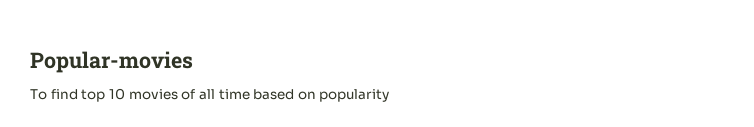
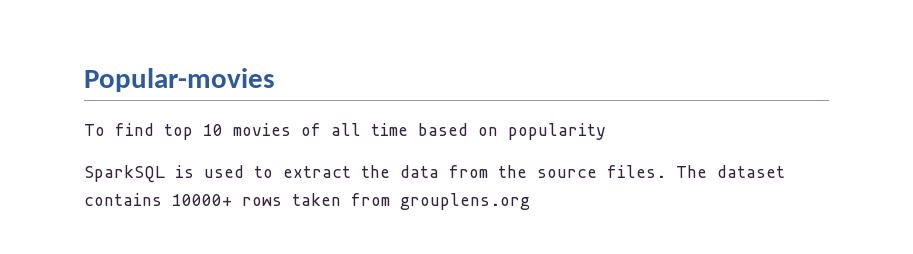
(390, 95) none -> [84,165,785,183] [84,193,530,210] // SparkSQL is used to extract the data from the source files. The dataset contains 10000+ rows taken from grouplens.org

